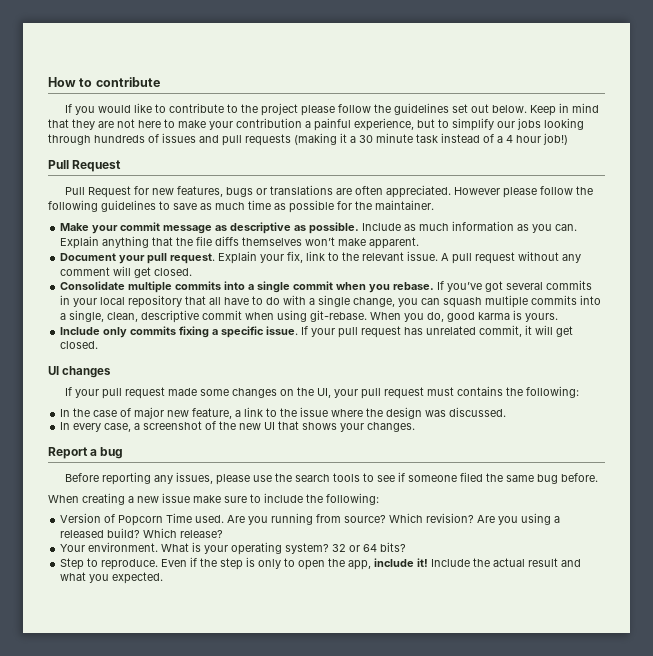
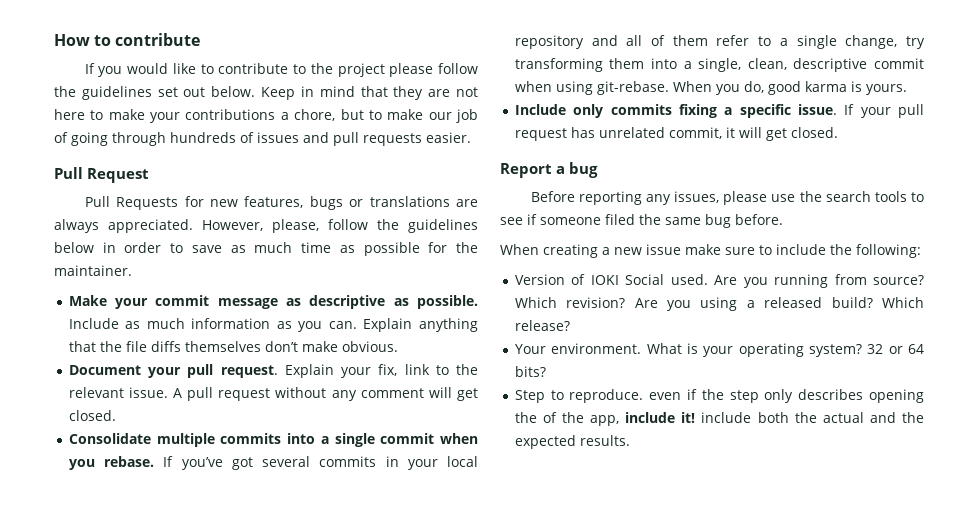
[236,118,584,131] contribution a painful experience, but to simplify our jobs looking -> [185,109,479,123] [54,132,108,146] contributions a chore, but to make our job of going
[294,133,568,145] (making it a 30 minute task instead of a 4 hour job!) -> [426,132,471,143] easier.
[88,186,132,198] Request -> [116,197,179,210] Requests
[355,185,594,198] [48,200,156,212] often appreciated. However please follow the following guidelines -> [54,219,478,233] [54,242,162,253] always appreciated. However, please, follow the guidelines below in order
[305,237,420,249] won’t make apparent. -> [264,341,398,352] don’t make obvious.
[185,295,578,308] that all have to do with a single change, you can squash multiple commits -> [591,35,925,49] [514,58,645,72] and all of them refer to a single change, try transforming them
[48,366,112,378] [65,386,580,399] [60,407,507,419] [60,421,416,432] // UI changes // If your pull request made some changes on the UI, your pull request must contains the following: // In the case of major new feature, a link to the issue where the design was discussed. // In every case, a screenshot of the new UI that shows your changes. -> (838, 132) none
[118,513,193,526] Popcorn Time -> [590,274,665,285] IOKI Social
[161,559,188,567] Even -> [649,392,682,400] even
[246,557,582,570] [60,572,164,584] is only to open the app, include it! Include the actual result and what you expected. -> [764,389,924,403] [514,412,924,426] [514,435,630,449] only describes opening the of the app, include it! include both the actual and the expected results.

